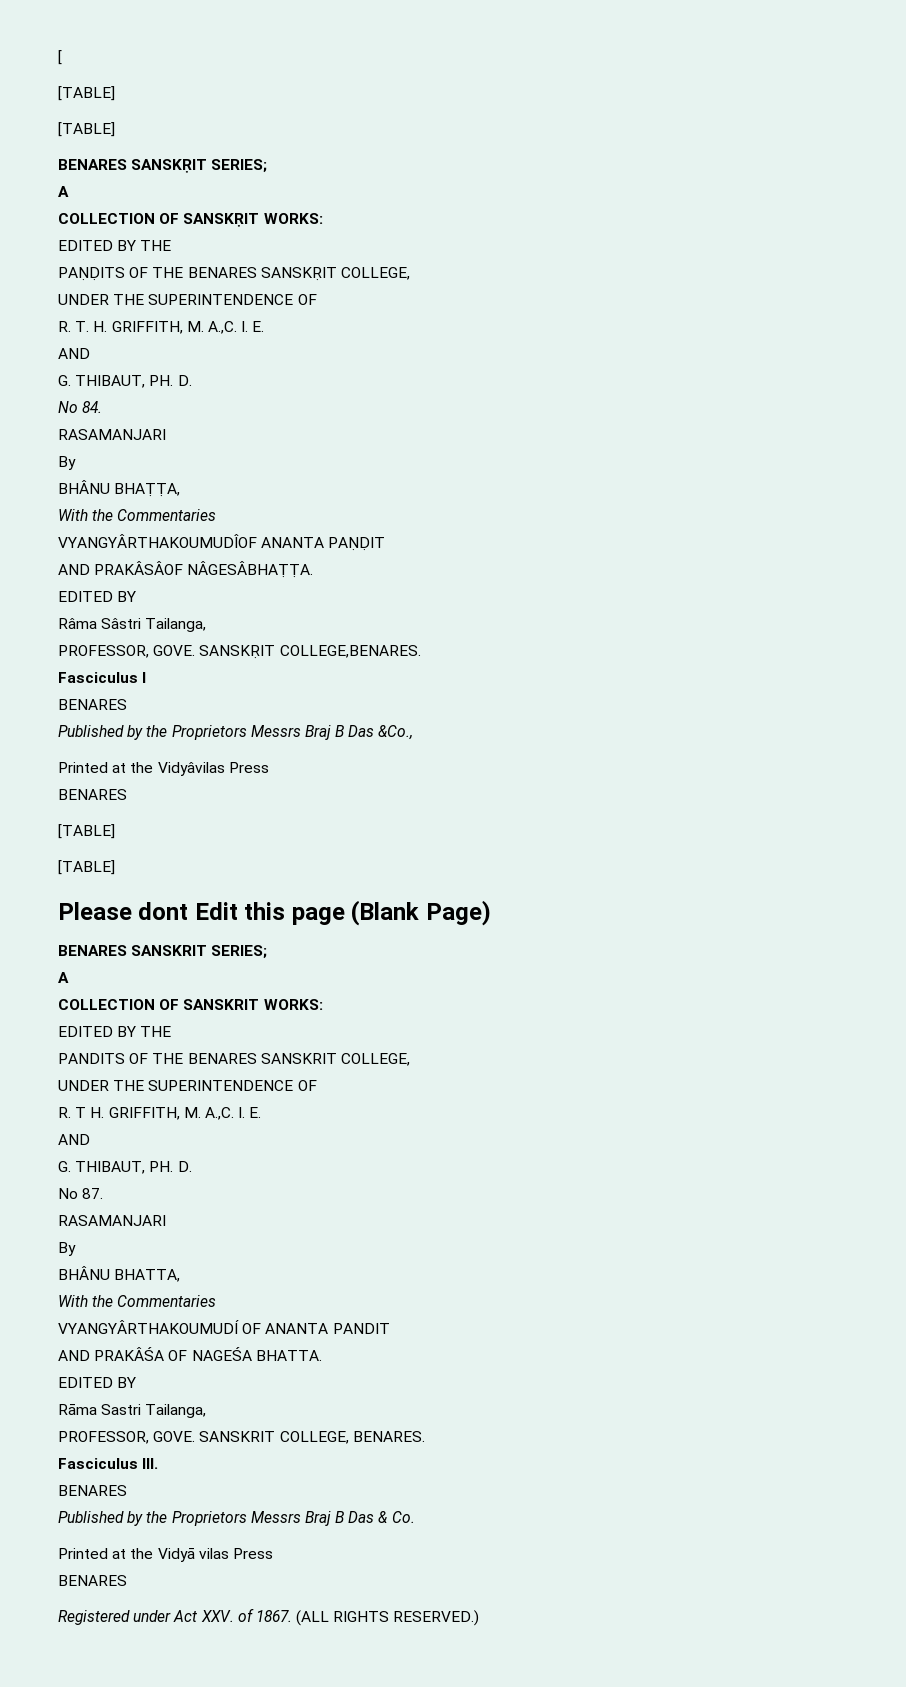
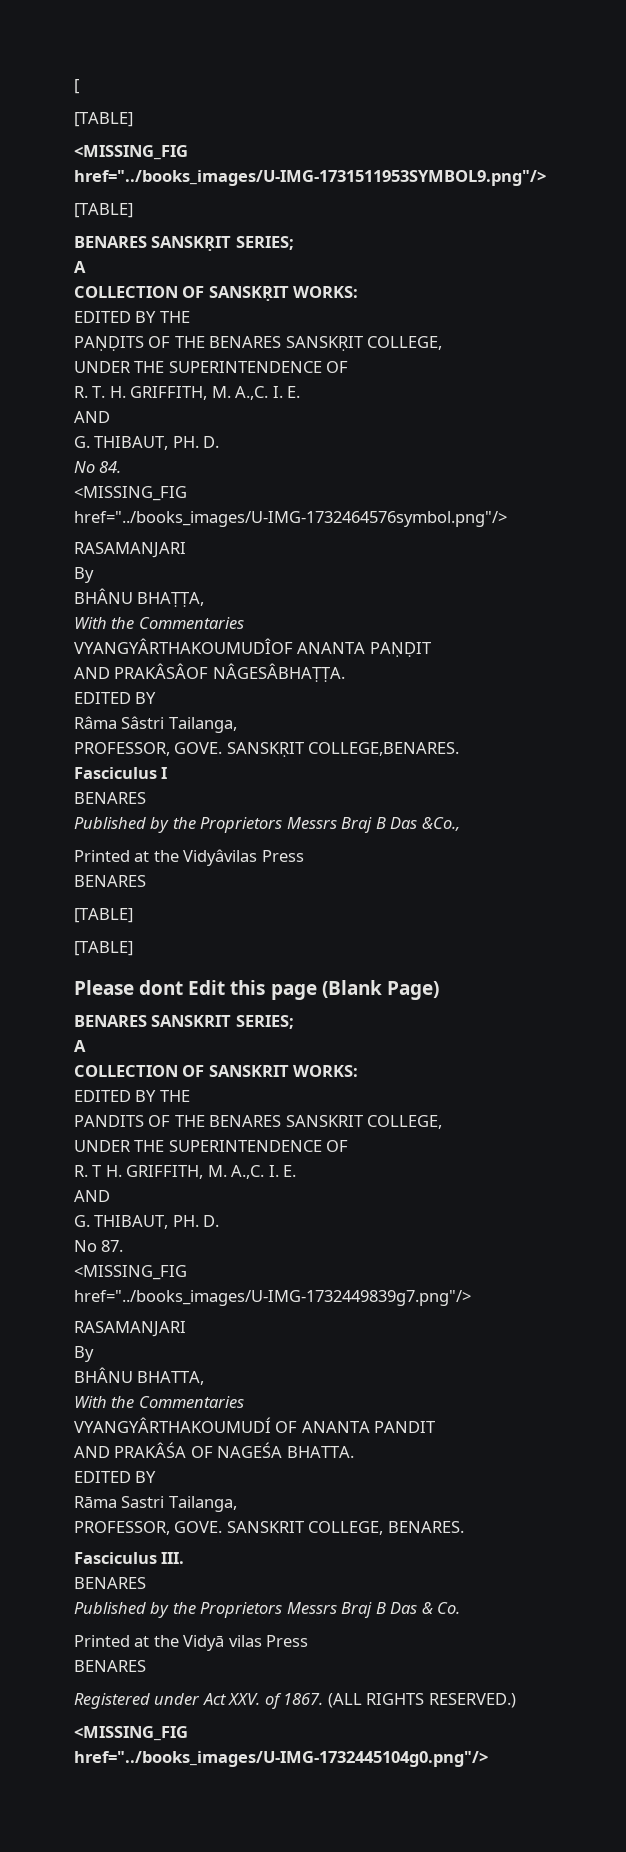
(115, 93) none -> [74,145,188,160] [74,170,546,186] // <MISSING_FIG href="../books_images/U-IMG-1731511953SYMBOL9.png"/>
(103, 407) none -> [74,486,187,501] [74,511,507,527] // <MISSING_FIG href="../books_images/U-IMG-1732464576symbol.png"/>
(104, 1193) none -> [74,1265,187,1280] [74,1290,471,1306] // <MISSING_FIG href="../books_images/U-IMG-1732449839g7.png"/>
(480, 1618) none -> [74,1726,188,1741] [74,1751,488,1767] // <MISSING_FIG href="../books_images/U-IMG-1732445104g0.png"/>

